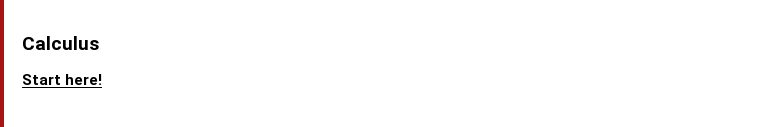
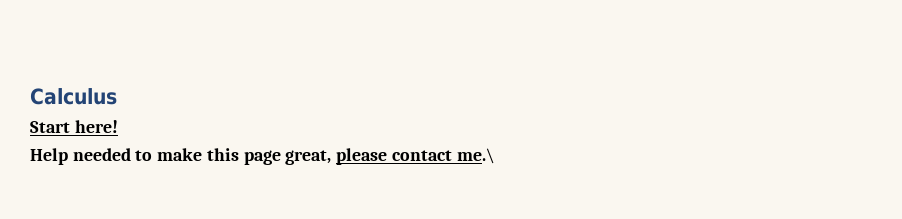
(103, 79) none -> [30,148,495,165] // Help needed to make this page great, please contact me.\

